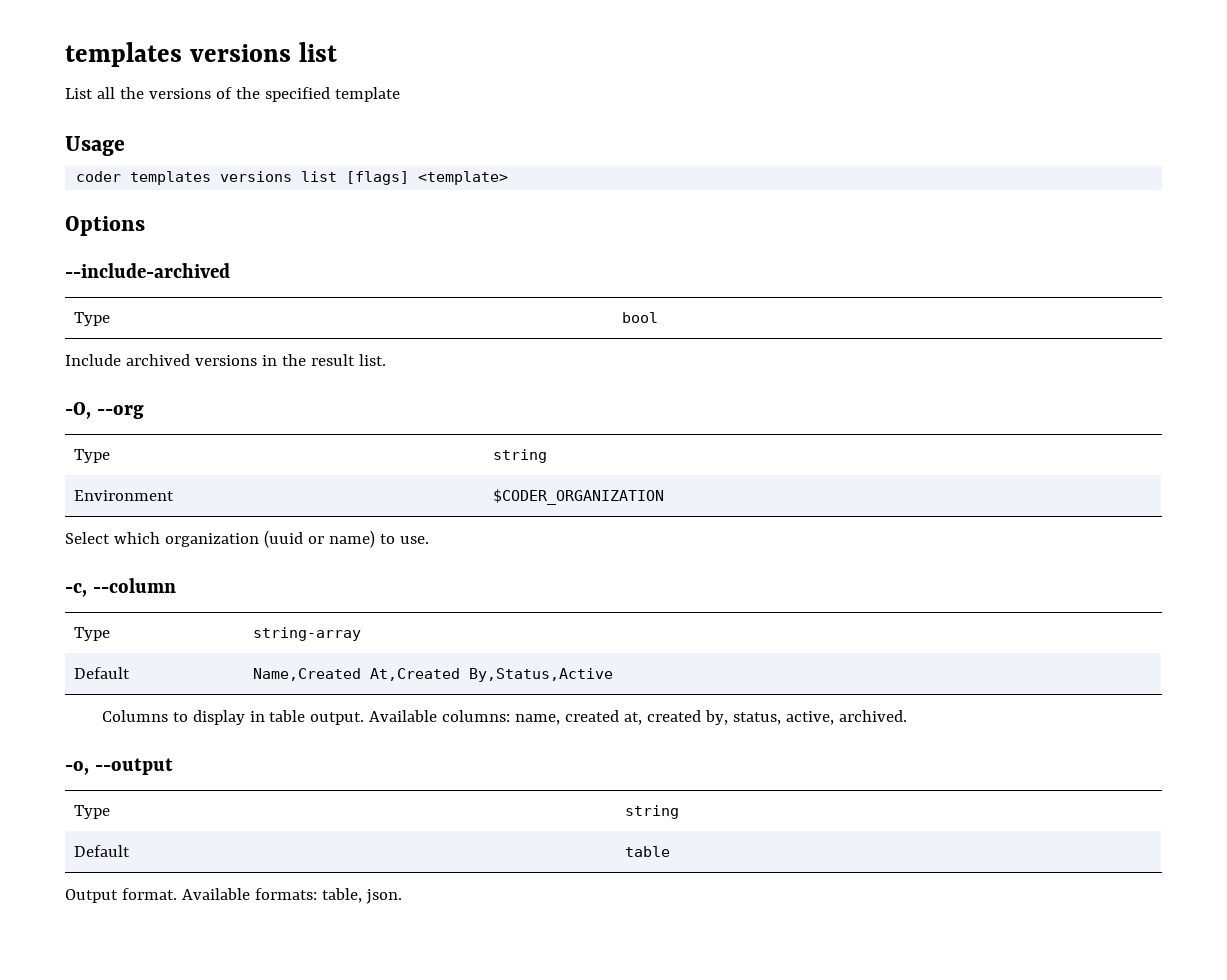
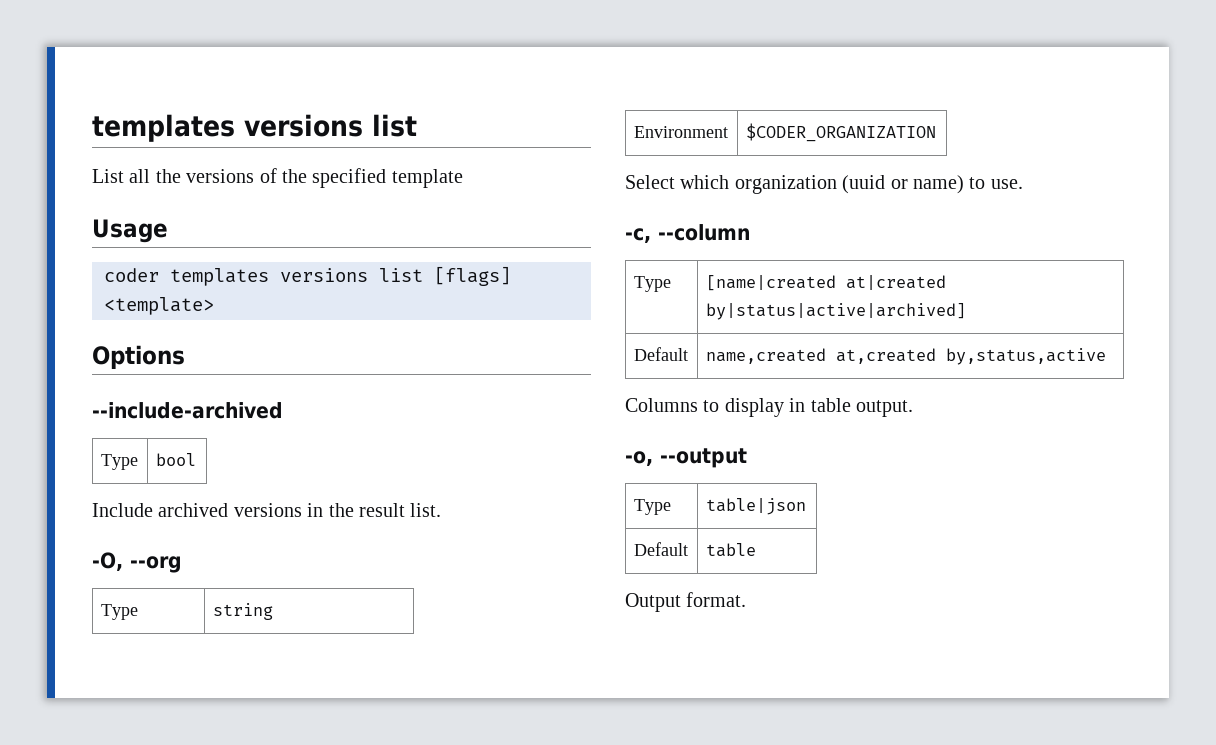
[252,627,361,641] [73,667,130,679] [252,668,613,682] string-array // Default | Name,Created At,Created By,Status,Active -> [705,275,946,291] [705,303,966,320] [633,347,688,361] [705,348,1106,365] [name|created at|created by|status|active|archived] // Default | name,created at,created by,status,active
[369,710,908,725] Available columns: name, created at, created by, status, active, archived. -> (913, 408) none
[624,805,679,819] string -> [705,498,806,515] table|json
[181,888,402,904] Available formats: table, json. -> (747, 599) none

